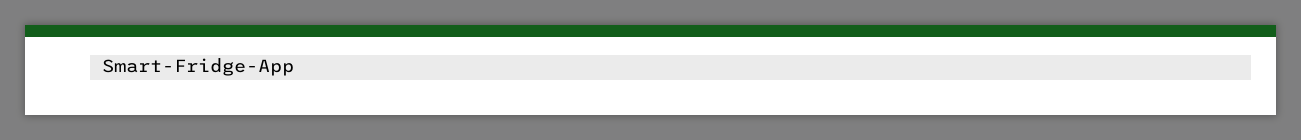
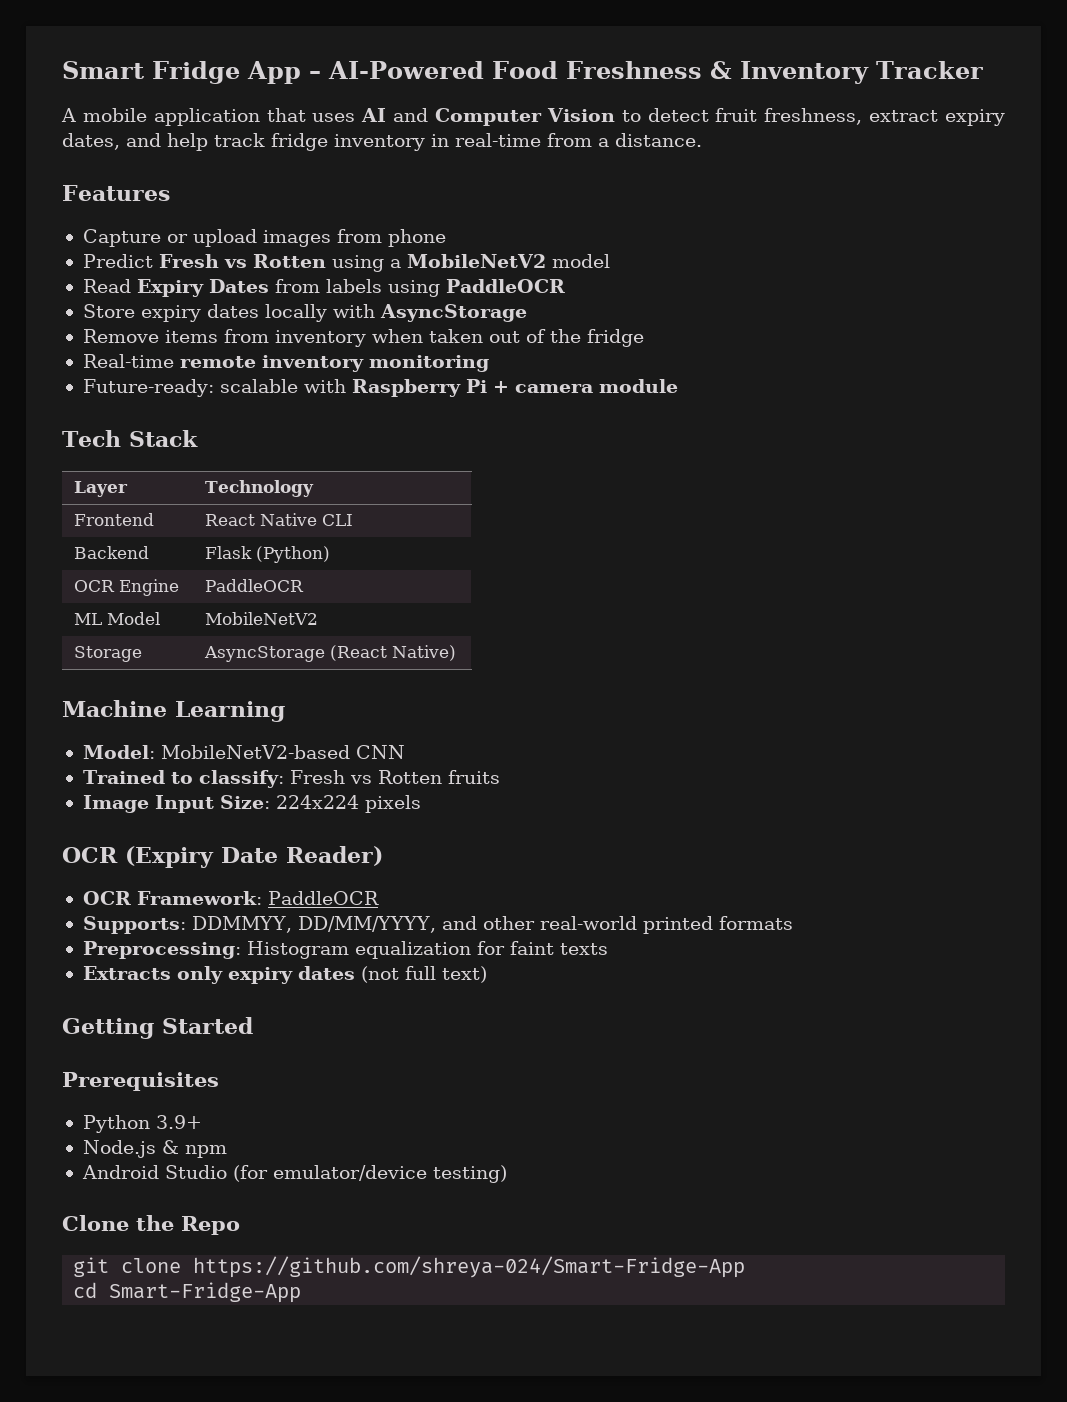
(101, 67) none -> [62,61,983,84] [61,108,1006,126] [62,133,702,151] [62,185,170,201] [82,229,446,247] [82,254,610,272] [82,279,565,297] [82,304,527,322] [82,329,644,347] [82,354,489,372] [82,379,678,397] [62,430,198,447] [74,481,129,497] [205,480,315,497] [74,513,155,526] [205,513,354,526] [74,546,150,559] [205,546,331,563] [74,579,180,596] [205,579,305,592] [74,612,161,625] [205,612,319,625] [74,646,143,662] [204,645,457,662] [62,700,285,722] [82,745,405,759] [82,770,500,788] [82,795,421,813] [62,846,383,868] [82,891,379,905] [82,916,793,934] [82,941,608,959] [82,966,487,984] [62,1017,253,1039] [62,1072,219,1091] [82,1115,202,1133] [82,1140,227,1158] [81,1165,507,1183] [62,1215,240,1235] [73,1256,746,1278] [73,1282,98,1298] Smart Fridge App – AI-Powered Food Freshness & Inventory Tracker // A mobile application that uses AI and Computer Vision to detect fruit freshness, extract expiry dates, and help track fridge inventory in real-time from a distance. // Features // Capture or upload images from phone // Predict Fresh vs Rotten using a MobileNetV2 model // Read Expiry Dates from labels using PaddleOCR // Store expiry dates locally with AsyncStorage // Remove items from inventory when taken out of the fridge // Real-time remote inventory monitoring // Future-ready: scalable with Raspberry Pi + camera module // Tech Stack // Layer | Technology // Frontend | React Native CLI // Backend | Flask (Python) // OCR Engine | PaddleOCR // ML Model | MobileNetV2 // Storage | AsyncStorage (React Native) // Machine Learning // Model: MobileNetV2-based CNN // Trained to classify: Fresh vs Rotten fruits // Image Input Size: 224x224 pixels // OCR (Expiry Date Reader) // OCR Framework: PaddleOCR // Supports: DDMMYY, DD/MM/YYYY, and other real-world printed formats // Preprocessing: Histogram equalization for faint texts // Extracts only expiry dates (not full text) // Getting Started // Prerequisites // Python 3.9+ // Node.js & npm // Android Studio (for emulator/device testing) // Clone the Repo // git clone https://github.com/shreya-024/Smart-Fridge-App // cd

